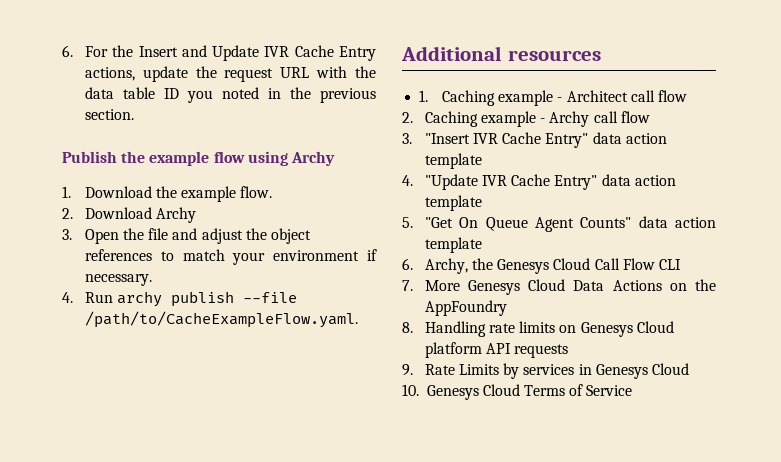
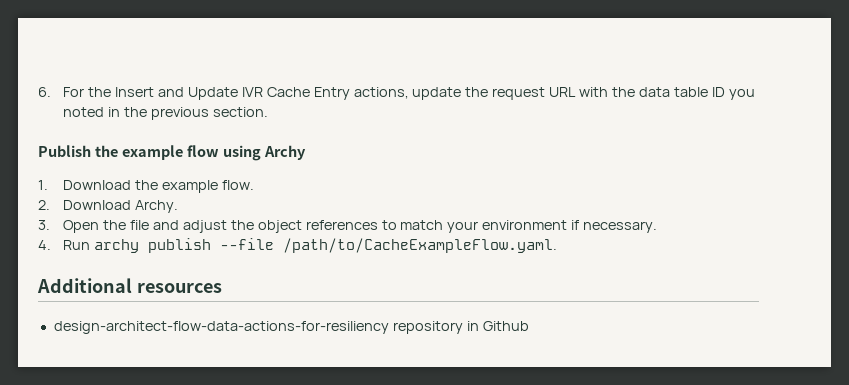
[156,207,197,223] Archy -> [135,200,179,213] Archy.
[419,90,687,106] [402,111,650,127] [402,132,667,148] [424,153,482,169] [402,174,676,190] [424,195,482,211] [402,216,716,232] [424,237,482,253] [402,258,682,274] [402,279,716,295] [424,300,507,316] [402,321,674,337] [424,342,569,358] [402,363,690,379] [402,384,633,400] 1. Caching example - Architect call flow // 2. Caching example - Archy call flow // 3. "Insert IVR Cache Entry" data action template // 4. "Update IVR Cache Entry" data action template // 5. "Get On Queue Agent Counts" data action template // 6. Archy, the Genesys Cloud Call Flow CLI // 7. More Genesys Cloud Data Actions on the AppFoundry // 8. Handling rate limits on Genesys Cloud platform API requests // 9. Rate Limits by services in Genesys Cloud // 10. Genesys Cloud Terms of Service -> [53,321,529,334] design-architect-flow-data-actions-for-resiliency repository in Github

